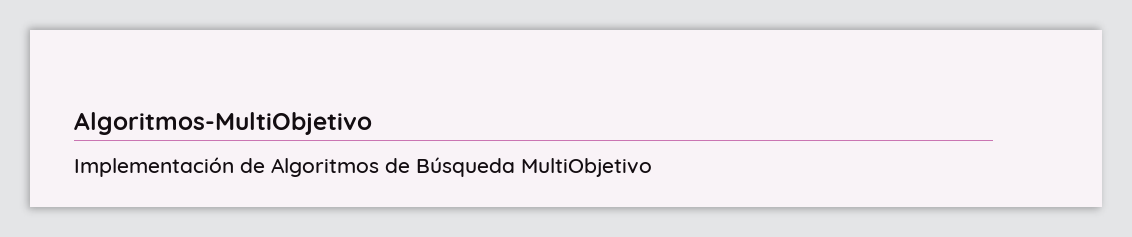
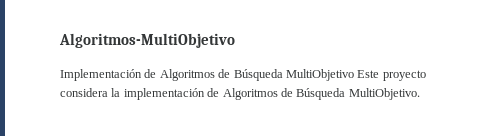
(652, 167) none -> [357,70,426,81] [60,88,420,100] Este proyecto considera la implementación de Algoritmos de Búsqueda MultiObjetivo.

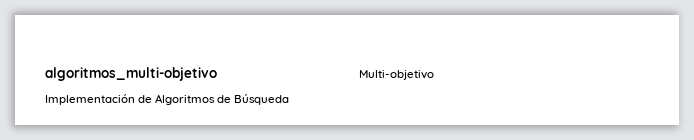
[59,33,235,48] Algoritmos-MultiObjetivo -> [45,67,217,81] algoritmos_multi-objetivo
[285,69,426,81] [60,88,420,100] MultiObjetivo Este proyecto considera la implementación de Algoritmos de Búsqueda MultiObjetivo. -> [359,70,434,80] Multi-objetivo

